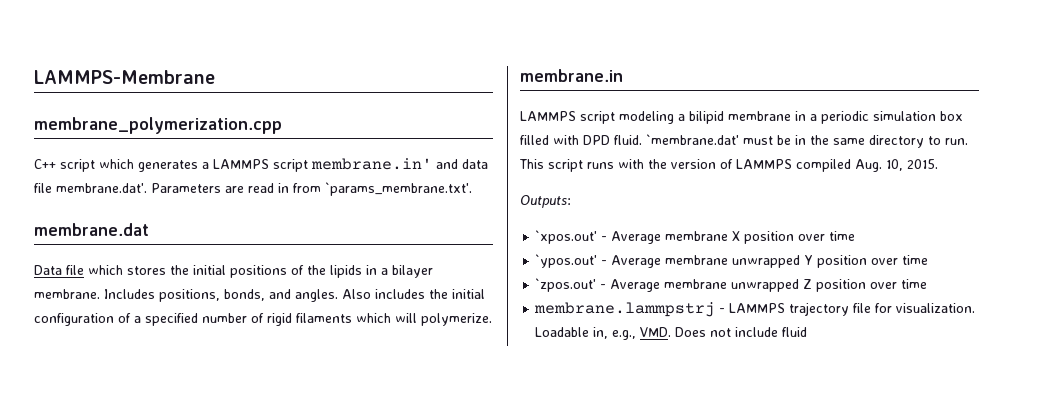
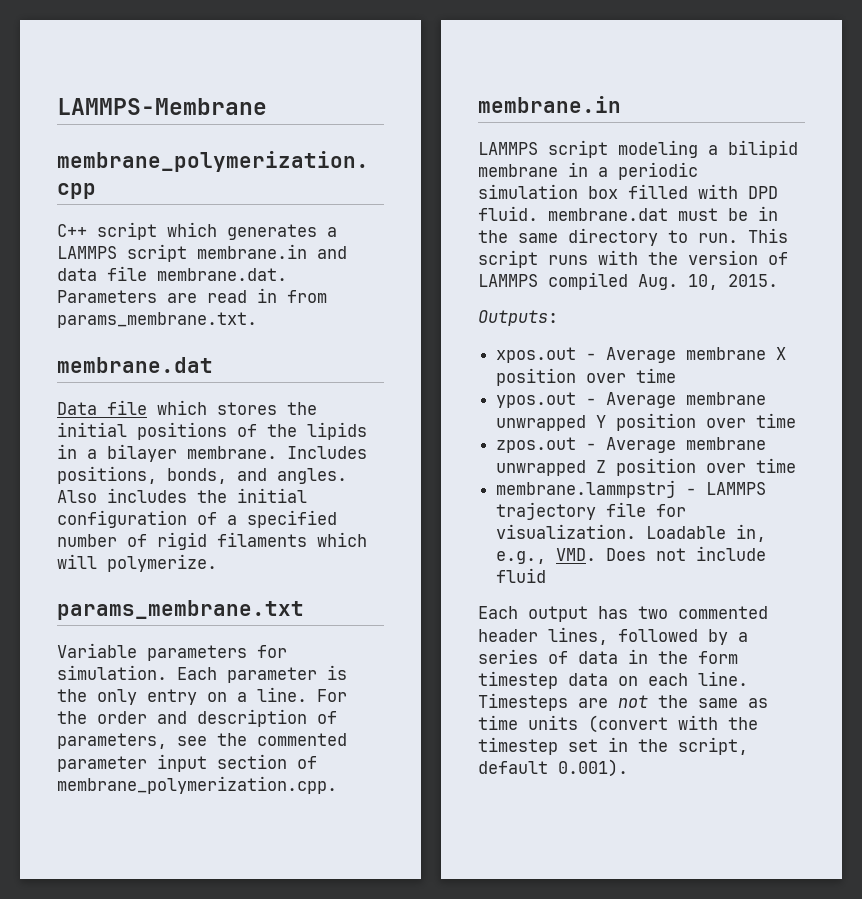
[311,158,432,170] membrane.in' -> [197,244,307,259] membrane.in
[56,183,147,193] membrane.dat'. -> [157,268,287,281] membrane.dat.
[325,182,472,196] `params_membrane.txt'. -> [57,312,257,328] params_membrane.txt.
(492, 319) none -> [57,600,304,620] [57,643,287,661] [57,665,347,683] [57,687,347,705] [57,709,337,727] [57,733,347,749] [57,754,317,772] [57,776,337,794] // params_membrane.txt // Variable parameters for simulation. Each parameter is the only entry on a line. For the order and description of parameters, see the commented parameter input section of membrane_polymerization.cpp.
[646,134,739,145] `membrane.dat' -> [548,208,668,221] membrane.dat
[535,230,598,244] `xpos.out' -> [496,347,577,363] xpos.out
[535,254,598,268] `ypos.out' -> [496,392,577,408] ypos.out
[535,278,597,292] `zpos.out' -> [496,437,577,453] zpos.out
(808, 332) none -> [478,606,768,622] [478,627,748,645] [478,649,738,664] [478,671,748,689] [478,693,768,711] [478,715,758,733] [478,737,748,755] [478,759,628,777] // Each output has two commented header lines, followed by a series of data in the form timestep data on each line. Timesteps are not the same as time units (convert with the timestep set in the script, default 0.001).

